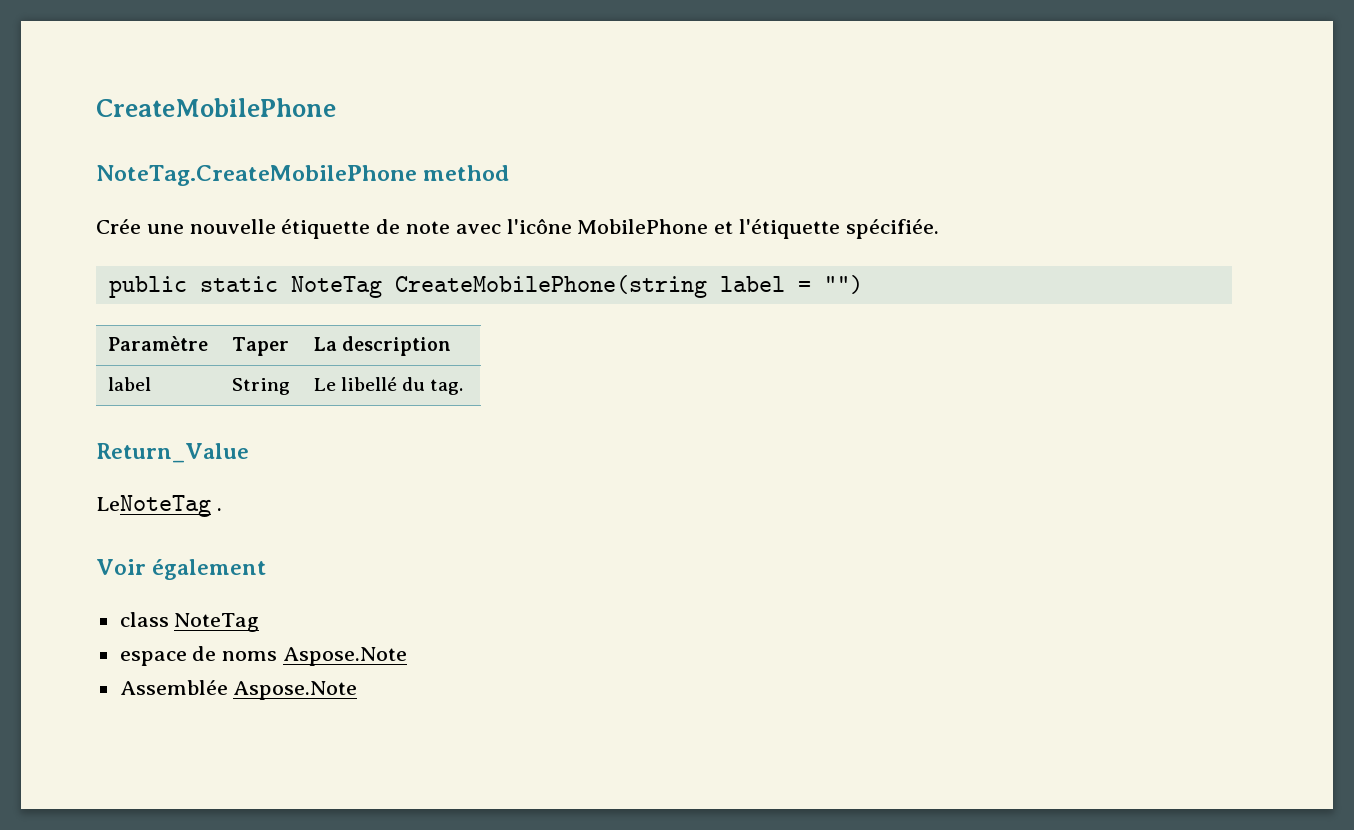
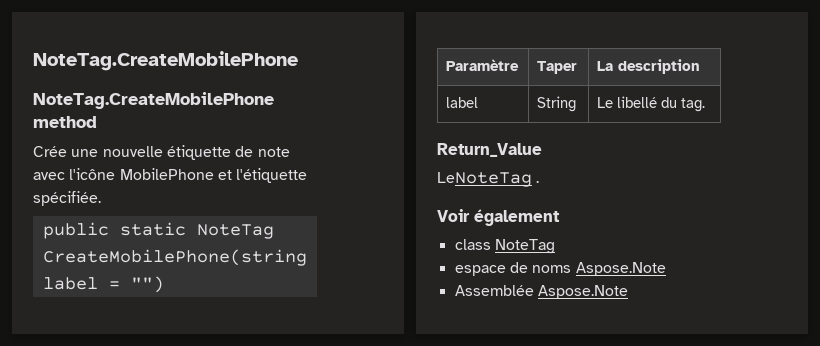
[96,98,336,117] CreateMobilePhone -> [33,51,298,71] NoteTag.CreateMobilePhone

